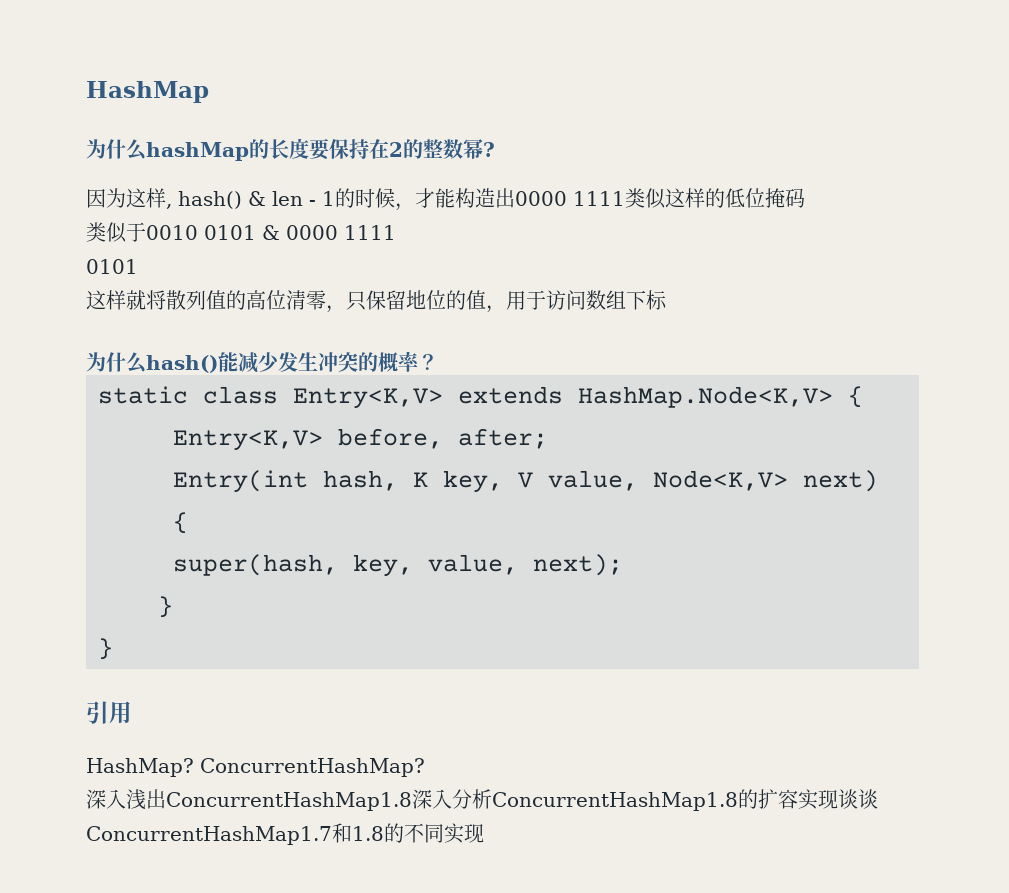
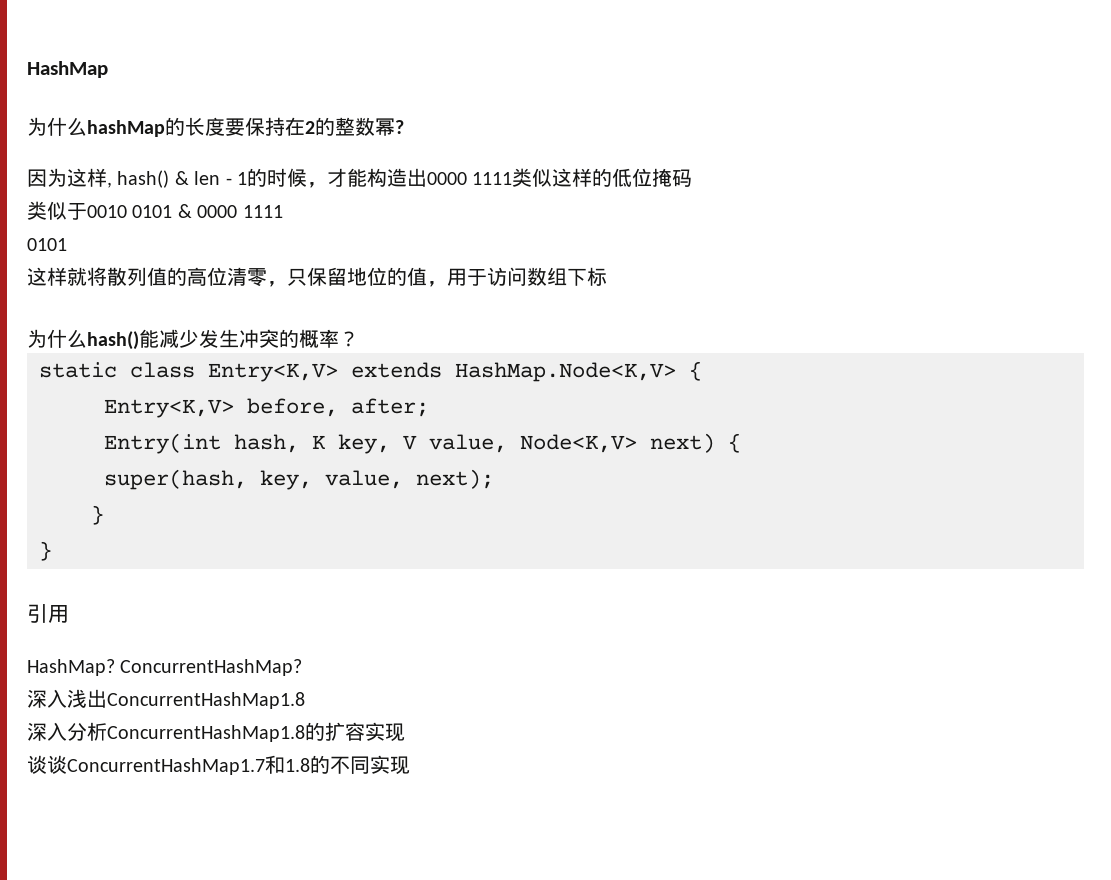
(412, 801) none -> (305, 700) //
(838, 799) none -> (405, 732) //

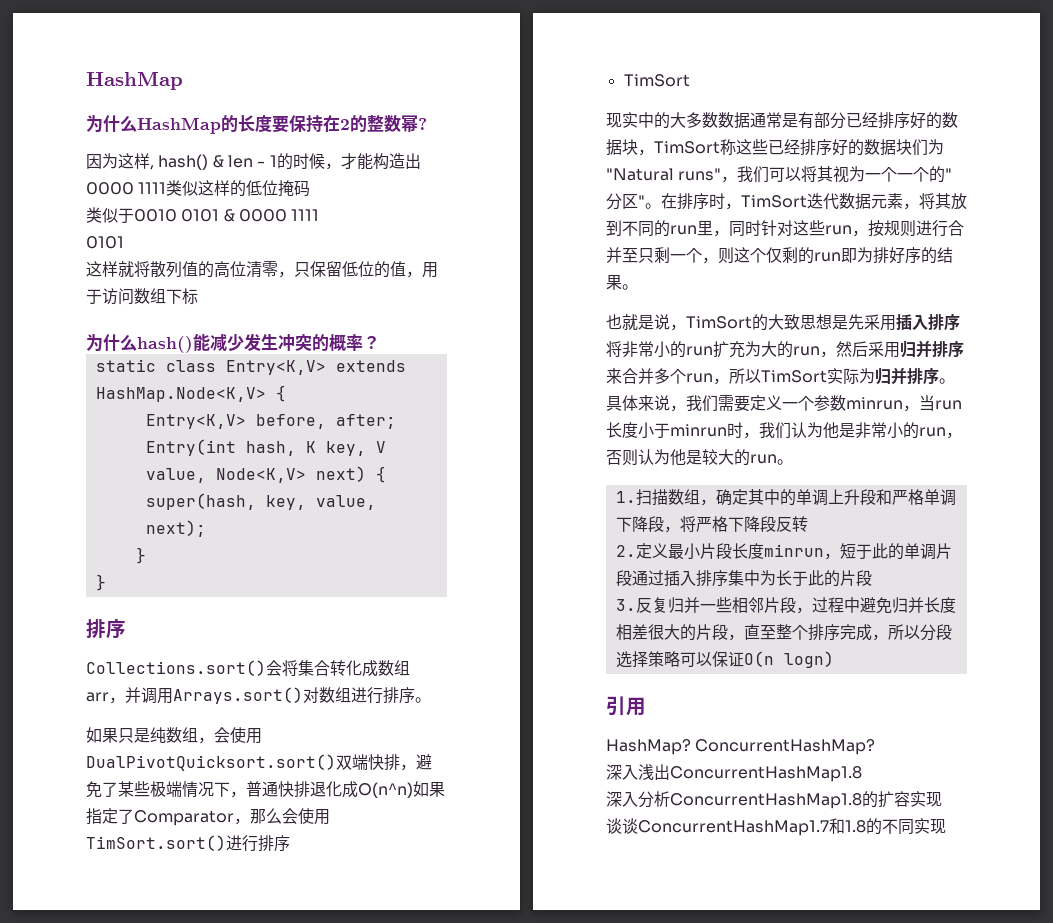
[87,120,165,137] hashMap -> [137,117,221,134] HashMap
[347,267,367,286] 地 -> [342,261,358,277] 低
(52, 551) none -> [86,619,126,639] [86,660,410,677] [86,687,431,704] [86,727,262,744] [86,754,432,771] [86,781,445,798] [86,808,330,826] [86,835,290,852] [623,74,690,87] [606,112,958,129] [606,139,944,156] [606,166,953,183] [606,193,967,210] [606,220,964,237] [606,247,953,264] [606,275,638,290] [606,313,960,331] [606,340,964,358] [606,367,955,385] [606,395,962,412] [606,422,962,439] [606,449,793,466] [615,489,956,506] [615,516,808,533] [615,543,952,560] [615,570,872,587] [615,597,956,614] [615,624,952,641] [615,651,834,668] // 排序 // Collections.sort()会将集合转化成数组arr，并调用Arrays.sort()对数组进行排序。 // 如果只是纯数组，会使用DualPivotQuicksort.sort()双端快排，避免了某些极端情况下，普通快排退化成O(n^n)如果指定了Comparator，那么会使用TimSort.sort()进行排序 // TimSort // 现实中的大多数数据通常是有部分已经排序好的数据块，TimSort称这些已经排序好的数据块们为"Natural runs"，我们可以将其视为一个一个的"分区"。在排序时，TimSort迭代数据元素，将其放到不同的run里，同时针对这些run，按规则进行合并至只剩一个，则这个仅剩的run即为排好序的结果。 // 也就是说，TimSort的大致思想是先采用插入排序将非常小的run扩充为大的run，然后采用归并排序来合并多个run，所以TimSort实际为归并排序。具体来说，我们需要定义一个参数minrun，当run长度小于minrun时，我们认为他是非常小的run，否则认为他是较大的run。 // 1.扫描数组，确定其中的单调上升段和严格单调下降段，将严格下降段反转 // 2.定义最小片段长度minrun，短于此的单调片段通过插入排序集中为长于此的片段 // 3.反复归并一些相邻片段，过程中避免归并长度相差很大的片段，直至整个排序完成，所以分段选择策略可以保证O(n logn)

